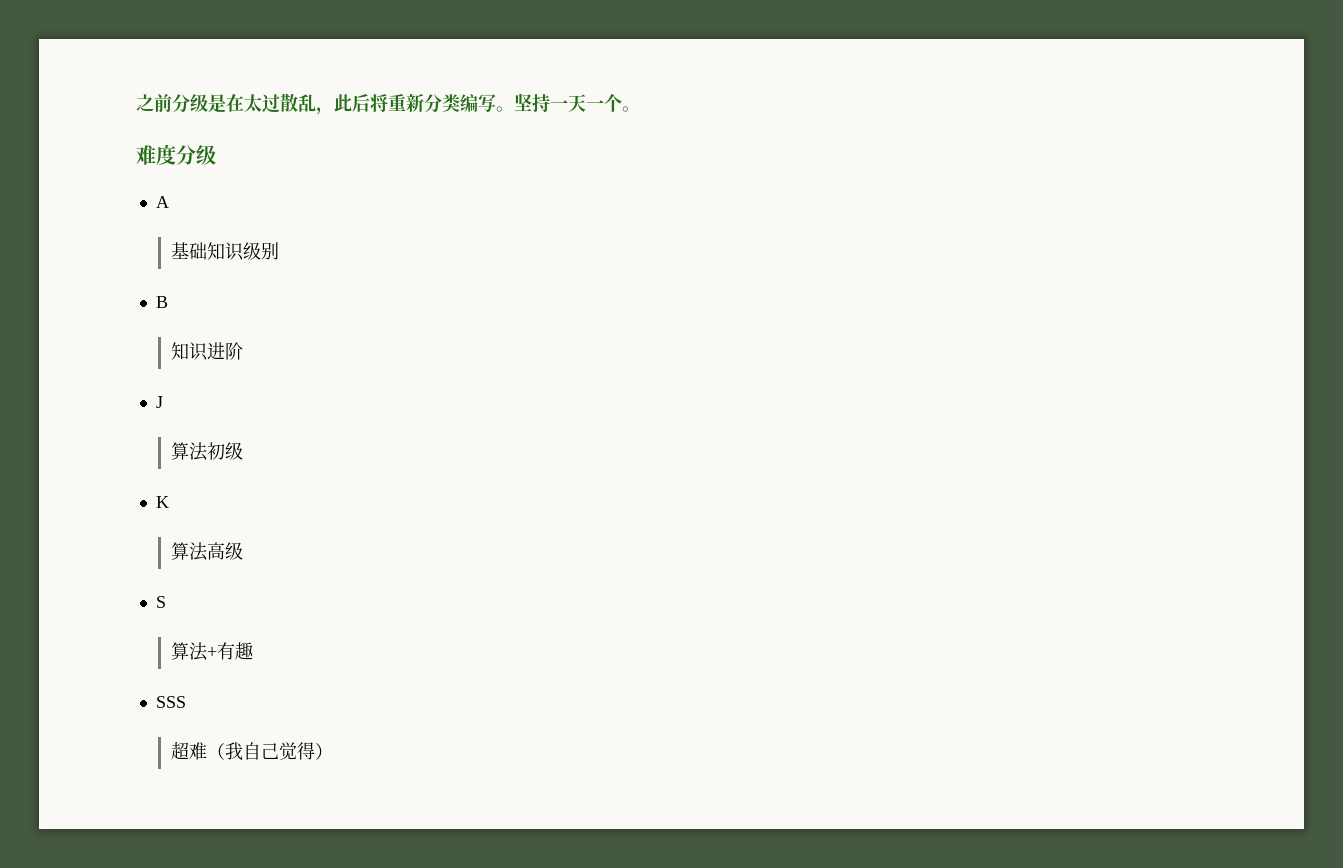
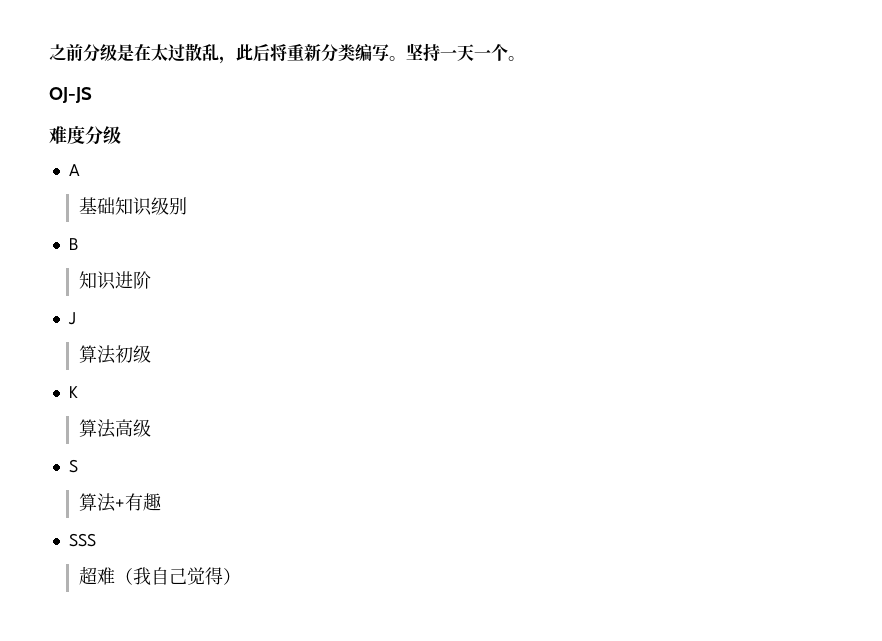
(640, 109) none -> [49,87,92,103] // OJ-JS

